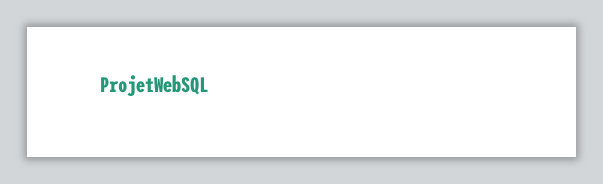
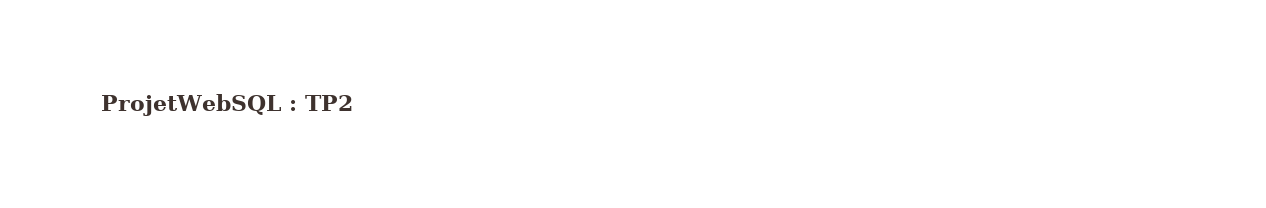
(208, 86) none -> [288,95,353,111] : TP2

